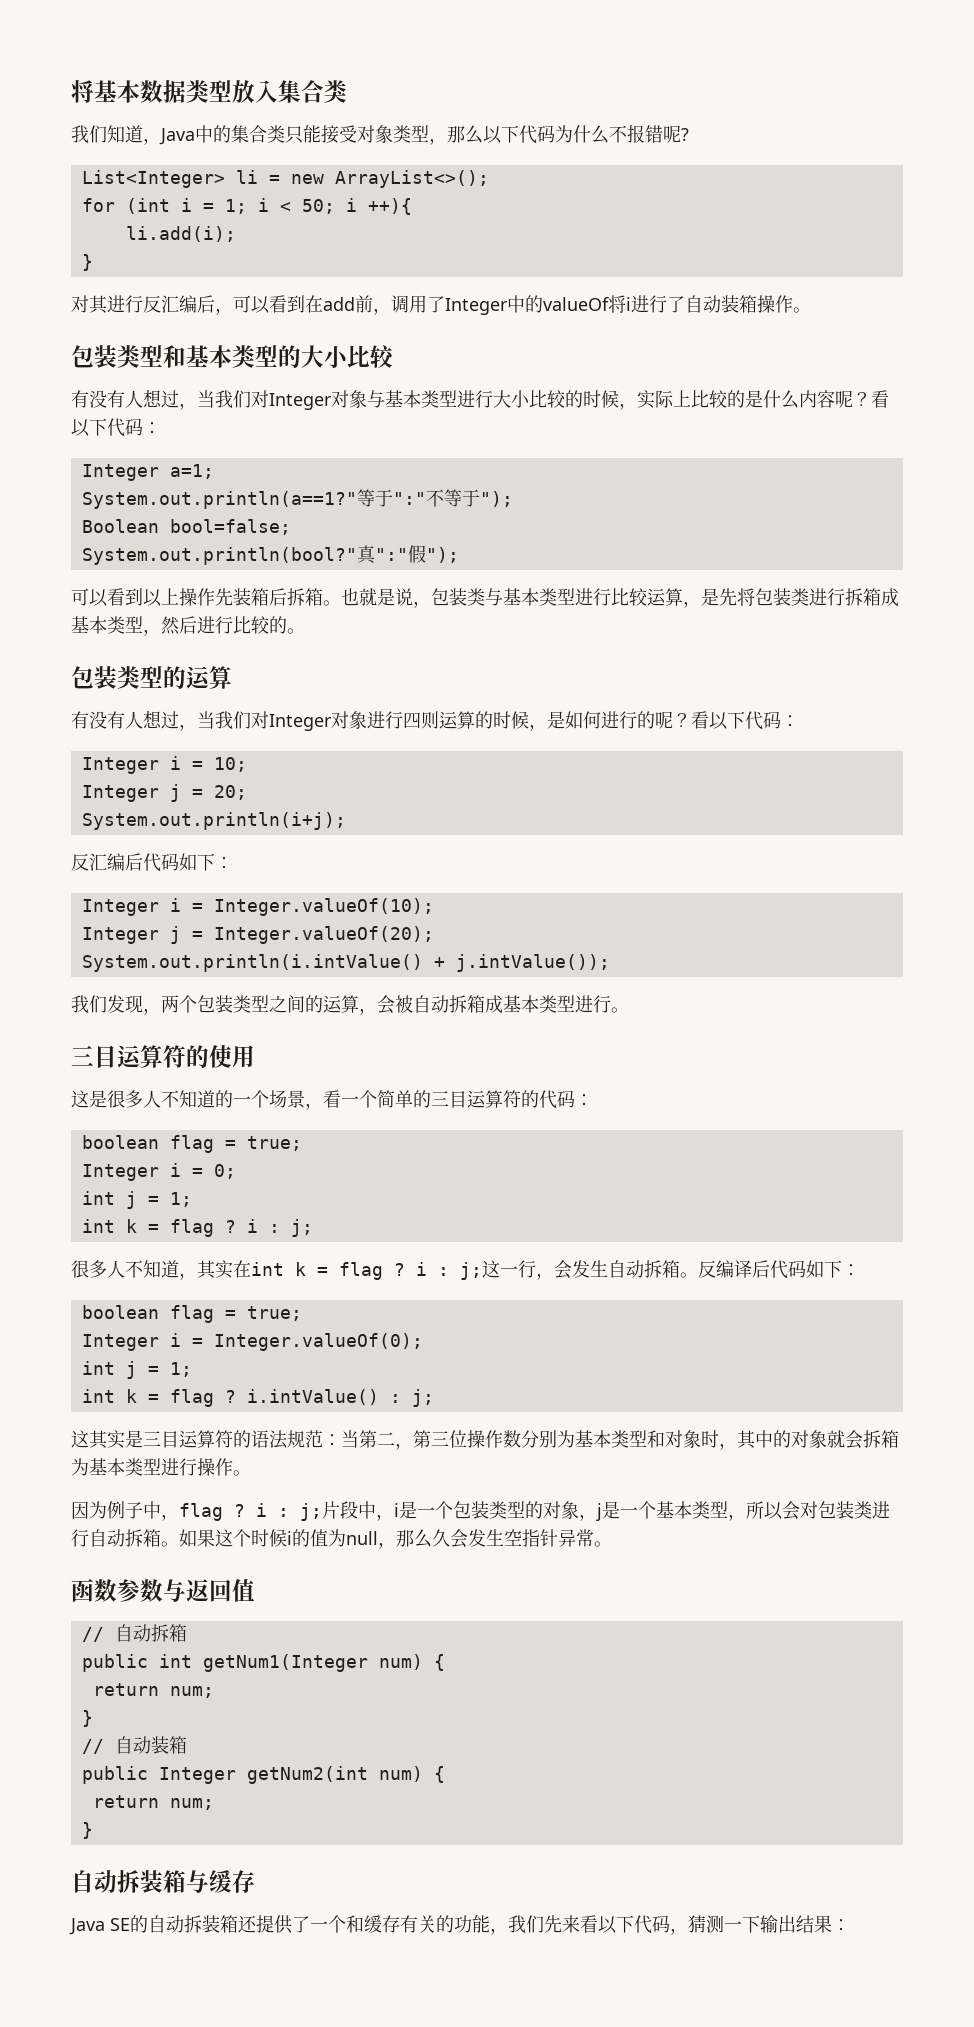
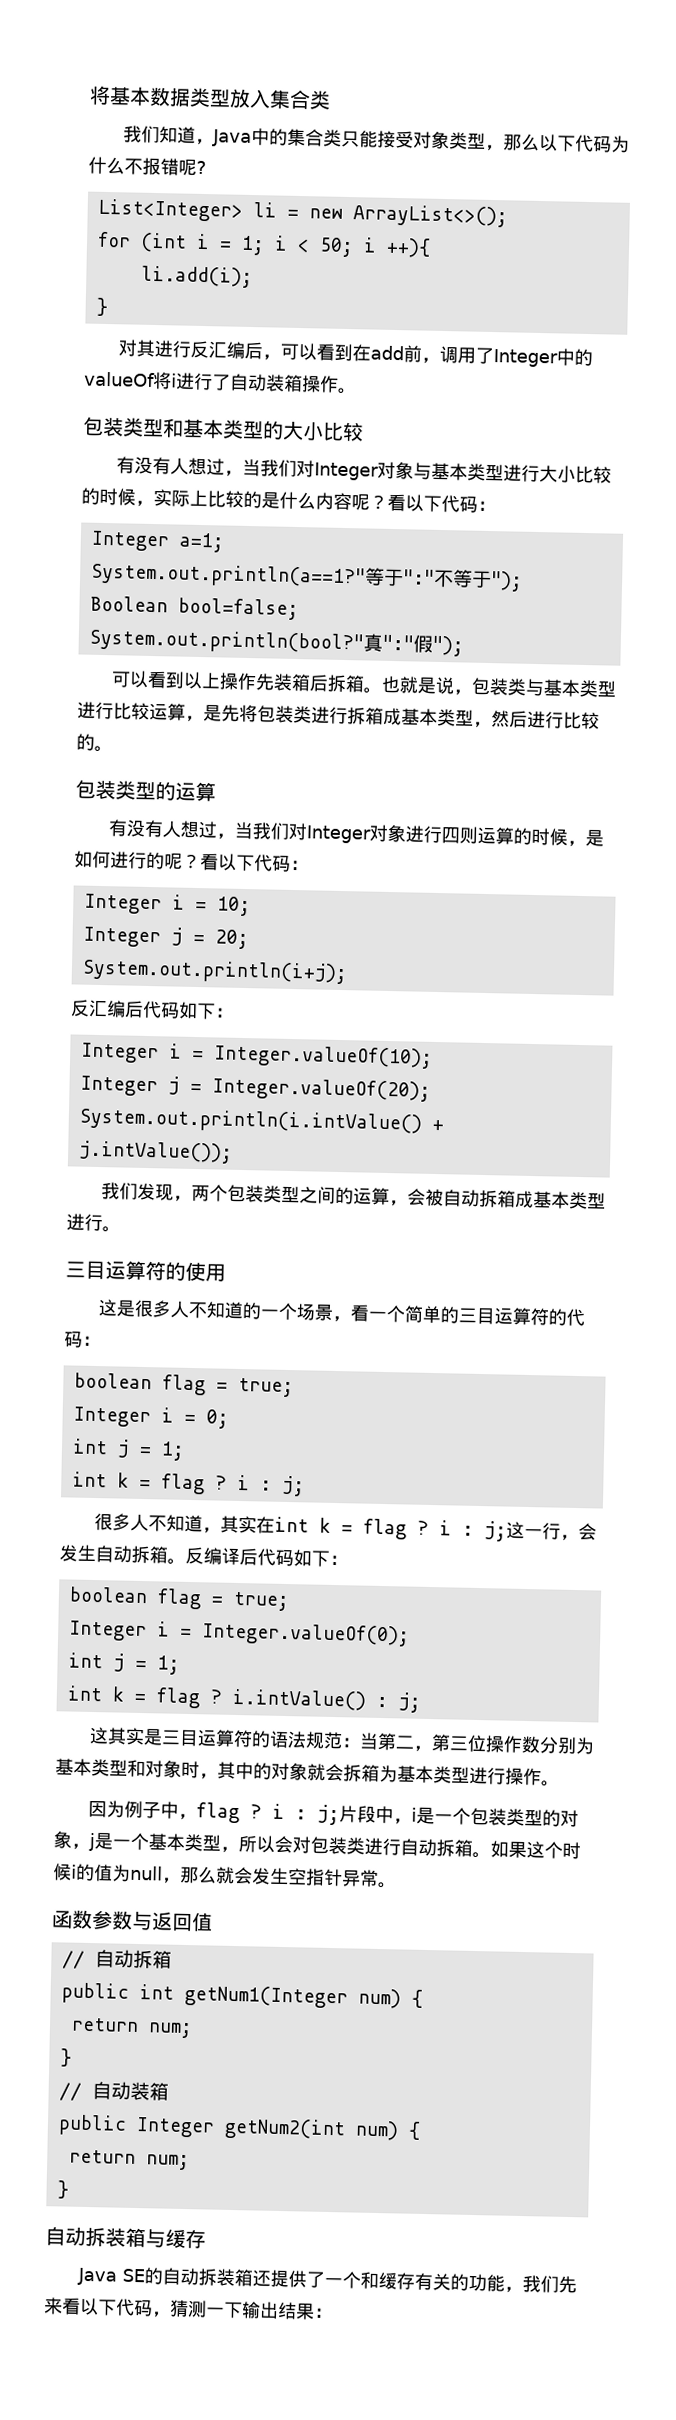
[432,1529,450,1547] 久 -> [215,1866,235,1884] 就

